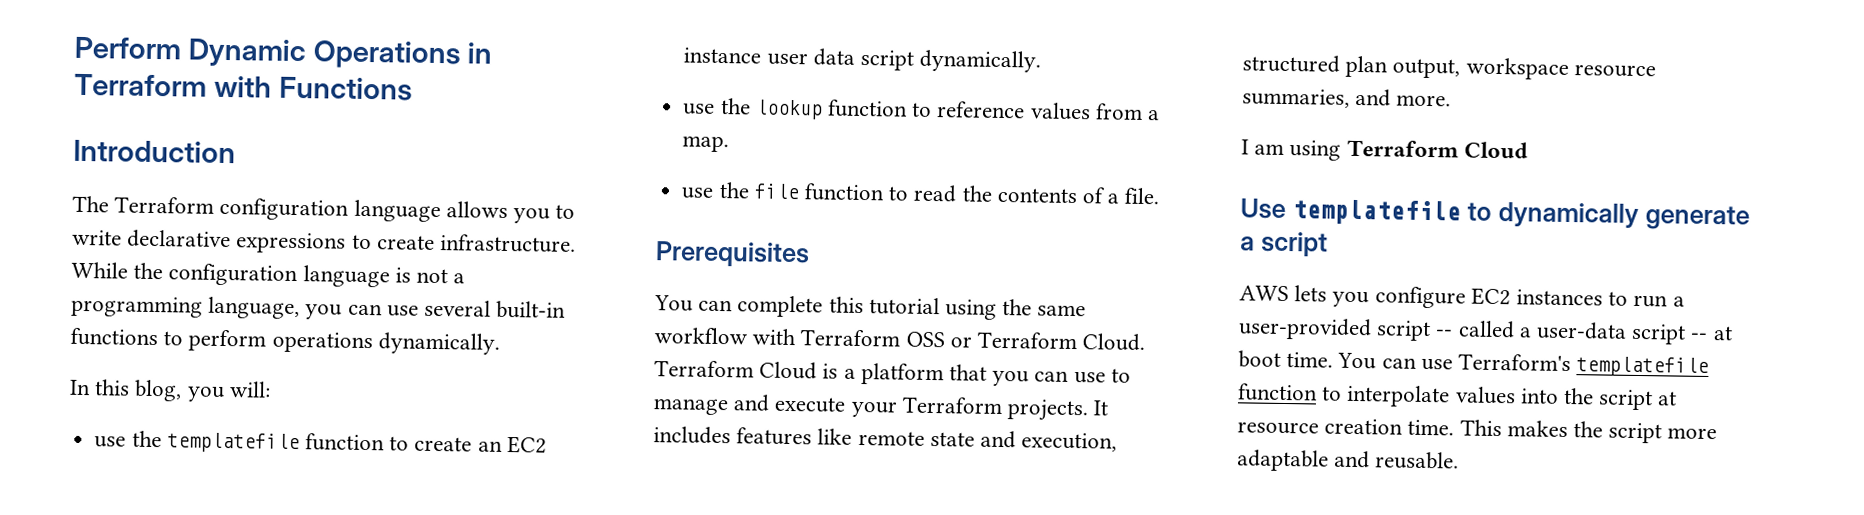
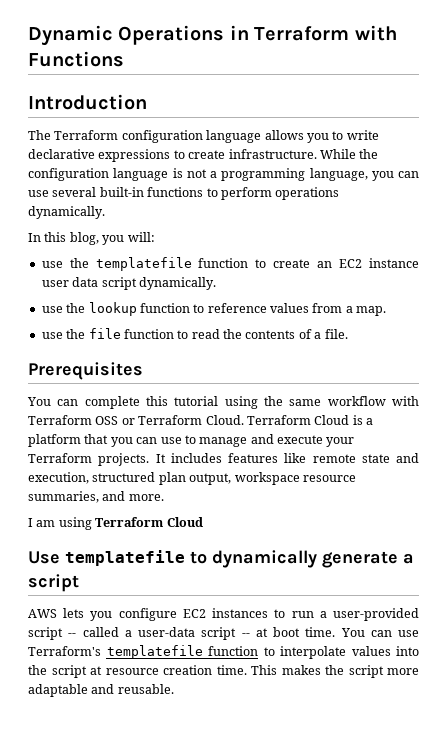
[74,36,182,60] Perform -> (28, 35) none

